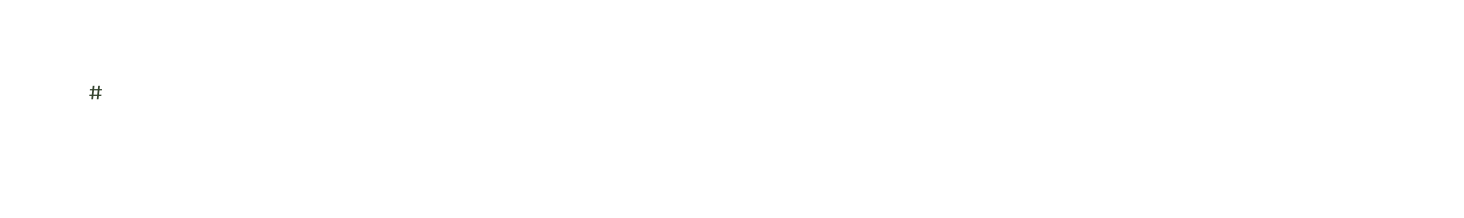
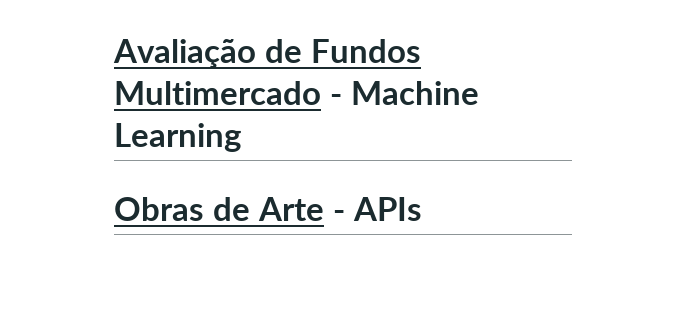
[88,85,103,100] # -> [113,39,421,68] [114,81,479,105] [114,123,241,152] [114,197,422,221] Avaliação de Fundos Multimercado - Machine Learning // Obras de Arte - APIs

